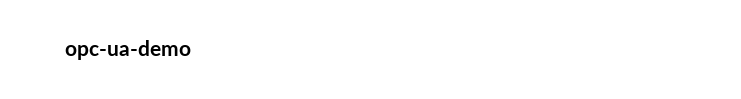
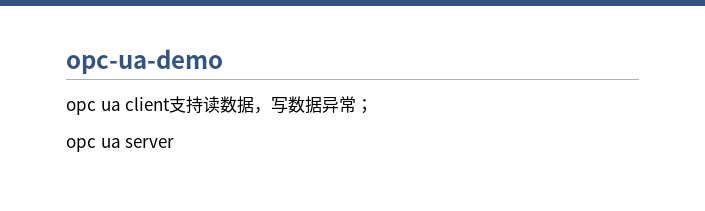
(191, 50) none -> [66,96,374,115] [66,138,175,152] // opc ua client支持读数据，写数据异常； // opc ua server

